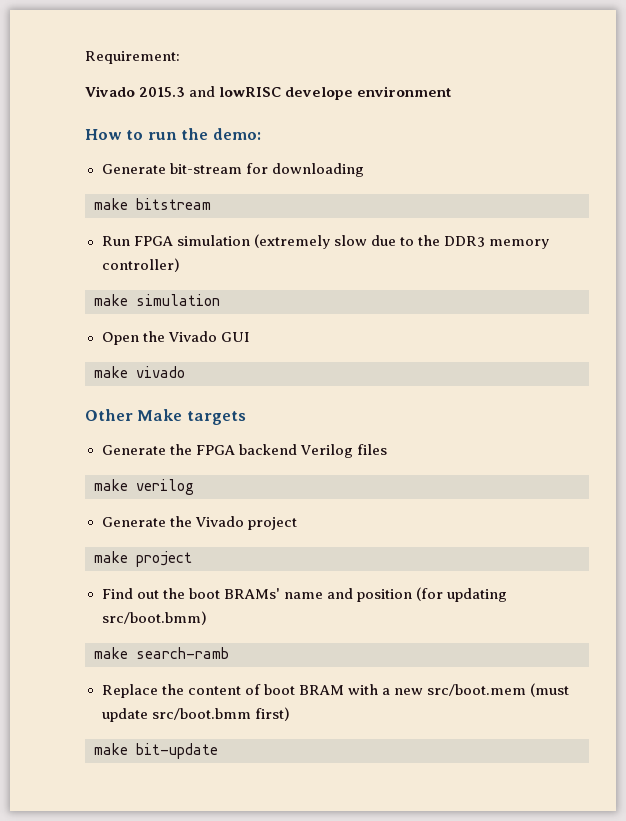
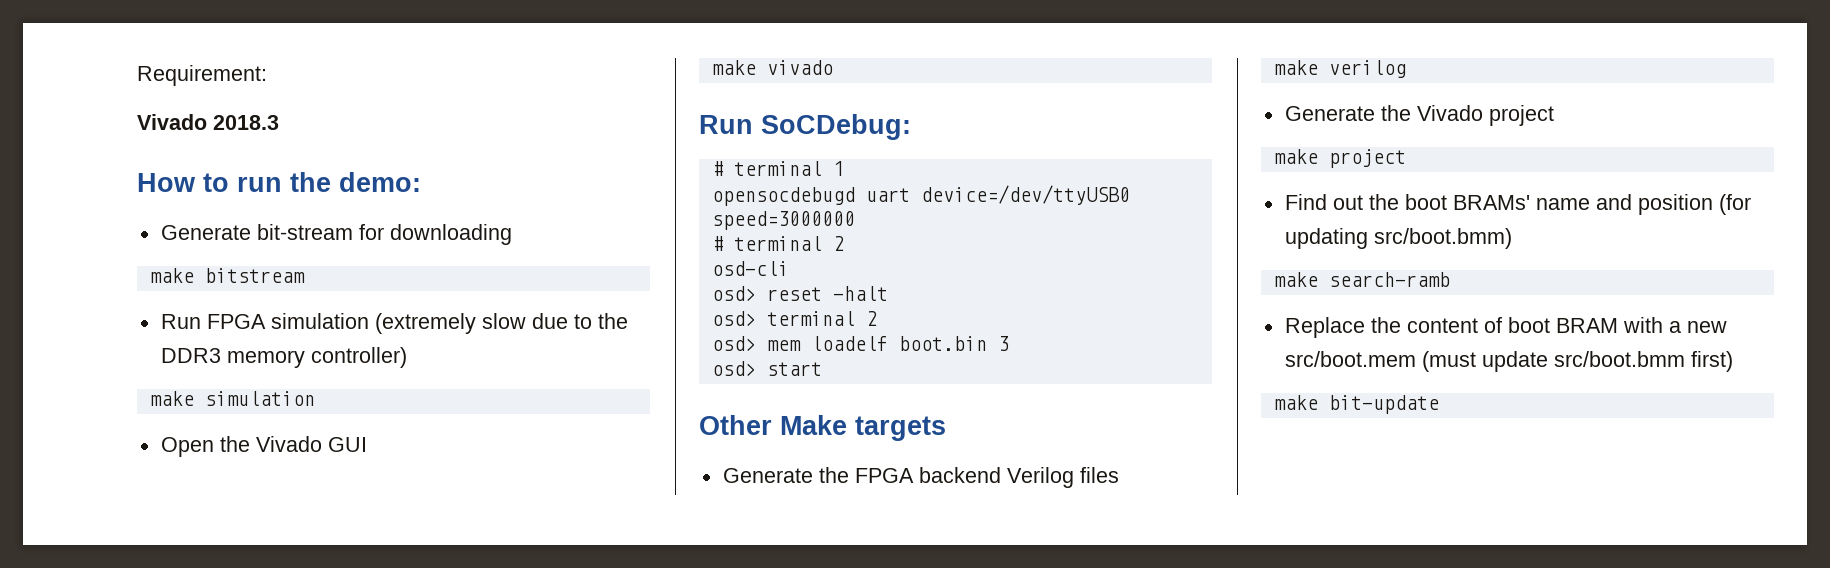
[139,86,452,100] 2015.3 and lowRISC develope environment -> [213,115,279,130] 2018.3
(185, 372) none -> [699,114,911,140] [711,161,844,176] [711,185,1130,206] [711,211,855,230] [711,236,844,251] [711,261,789,276] [711,286,888,301] [711,311,877,326] [711,336,1009,351] [711,361,822,376] // Run SoCDebug: // # terminal 1 // opensocdebugd uart device=/dev/ttyUSB0 speed=3000000 // # terminal 2 // osd-cli // osd> reset -halt // osd> terminal 2 // osd> mem loadelf boot.bin 3 // osd> start

